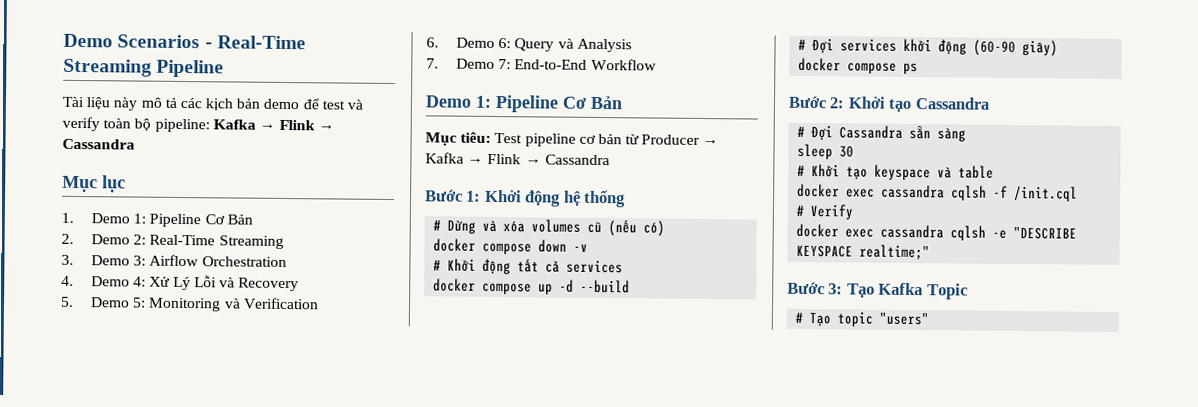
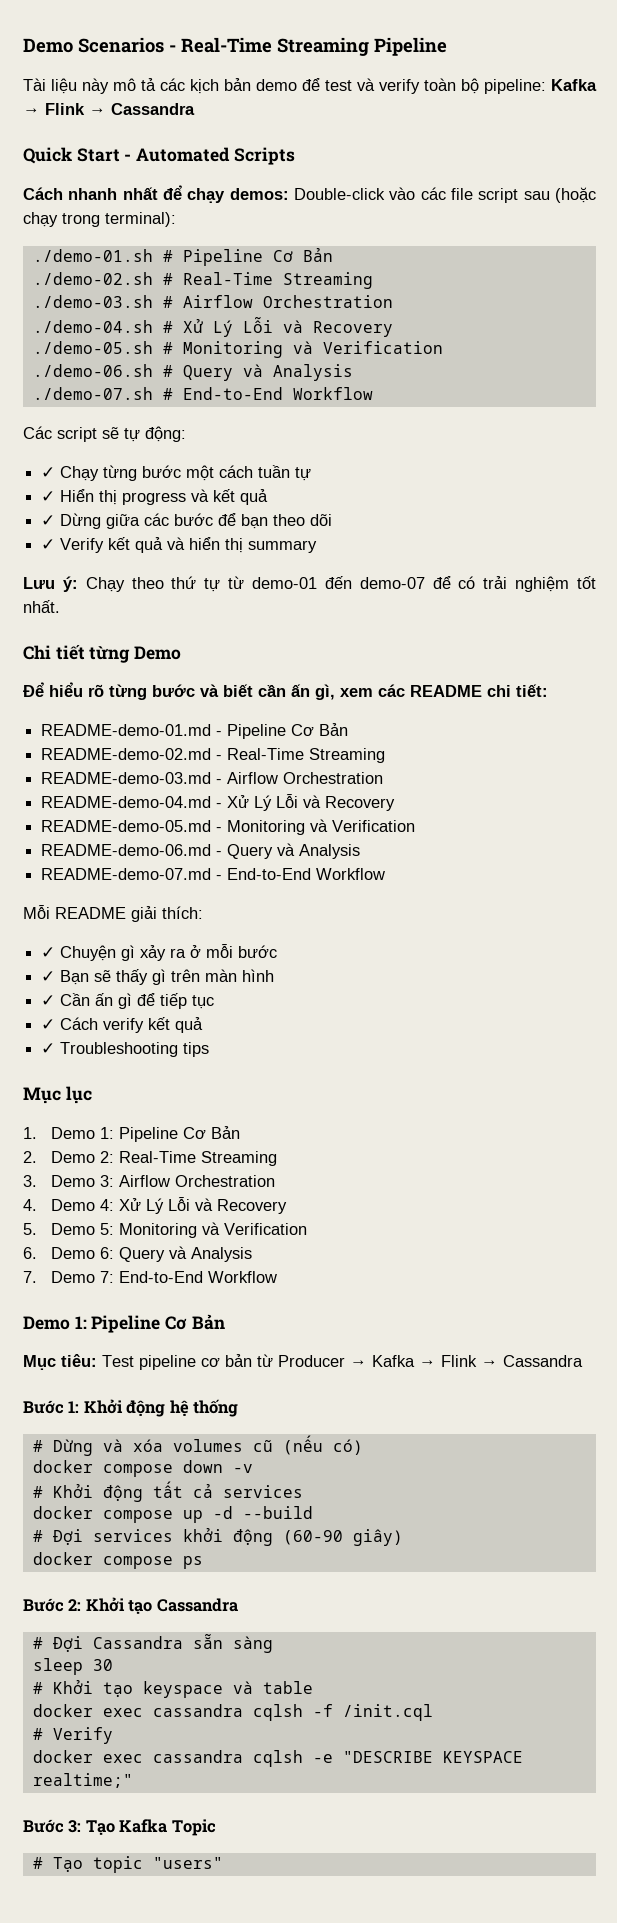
(135, 144) none -> [23,147,295,165] [23,185,596,203] [23,212,176,227] [32,247,333,266] [32,272,373,289] [32,295,393,308] [32,316,393,337] [32,341,443,358] [32,364,353,381] [32,387,373,400] [23,426,186,442] [41,465,312,481] [41,489,269,505] [41,513,333,529] [41,537,318,553] [23,576,596,592] [23,600,60,613] [23,644,182,663] [23,682,548,700] [41,723,349,739] [41,748,386,763] [41,772,384,784] [41,794,396,811] [41,819,416,835] [41,843,361,859] [41,868,386,880] [23,905,203,922] [41,944,278,961] [41,969,275,985] [41,993,215,1009] [41,1017,204,1033] [41,1042,210,1057] // Quick Start - Automated Scripts // Cách nhanh nhất để chạy demos: Double-click vào các file script sau (hoặc chạy trong terminal): // ./demo-01.sh # Pipeline Cơ Bản // ./demo-02.sh # Real-Time Streaming // ./demo-03.sh # Airflow Orchestration // ./demo-04.sh # Xử Lý Lỗi và Recovery // ./demo-05.sh # Monitoring và Verification // ./demo-06.sh # Query và Analysis // ./demo-07.sh # End-to-End Workflow // Các script sẽ tự động: // ✓ Chạy từng bước một cách tuần tự // ✓ Hiển thị progress và kết quả // ✓ Dừng giữa các bước để bạn theo dõi // ✓ Verify kết quả và hiển thị summary // Lưu ý: Chạy theo thứ tự từ demo-01 đến demo-07 để có trải nghiệm tốt nhất. // Chi tiết từng Demo // Để hiểu rõ từng bước và biết cần ấn gì, xem các README chi tiết: // README-demo-01.md - Pipeline Cơ Bản // README-demo-02.md - Real-Time Streaming // README-demo-03.md - Airflow Orchestration // README-demo-04.md - Xử Lý Lỗi và Recovery // README-demo-05.md - Monitoring và Verification // README-demo-06.md - Query và Analysis // README-demo-07.md - End-to-End Workflow // Mỗi README giải thích: // ✓ Chuyện gì xảy ra ở mỗi bước // ✓ Bạn sẽ thấy gì trên màn hình // ✓ Cần ấn gì để tiếp tục // ✓ Cách verify kết quả // ✓ Troubleshooting tips

